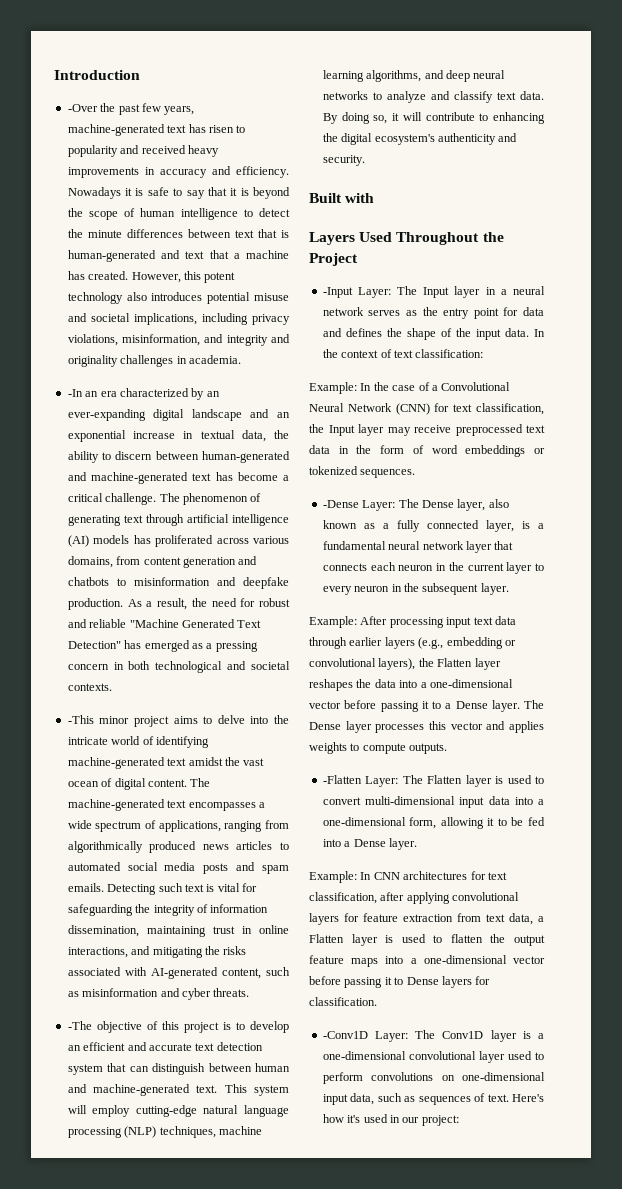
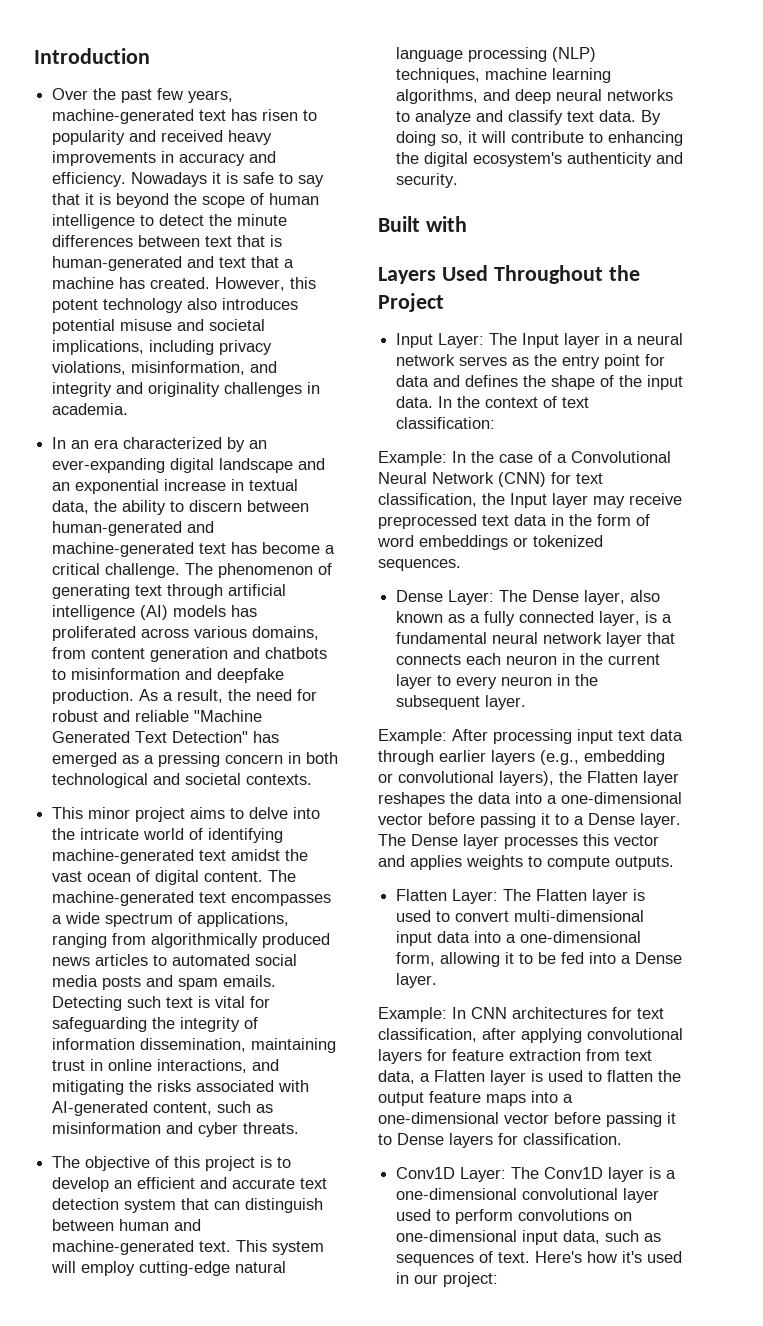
[67,104,98,112] -Over -> [52,88,89,100] Over
[67,389,83,397] -In -> [52,437,67,449] In
[67,715,94,724] -This -> [52,807,84,819] This
[67,1021,92,1030] -The -> [52,1156,81,1168] The
[322,287,353,298] -Input -> [396,333,434,348] Input
[322,500,359,508] -Dense -> [396,590,444,602] Dense
[322,775,362,784] -Flatten -> [396,889,448,901] Flatten
[322,1031,368,1039] -Conv1D -> [396,1167,456,1179] Conv1D

